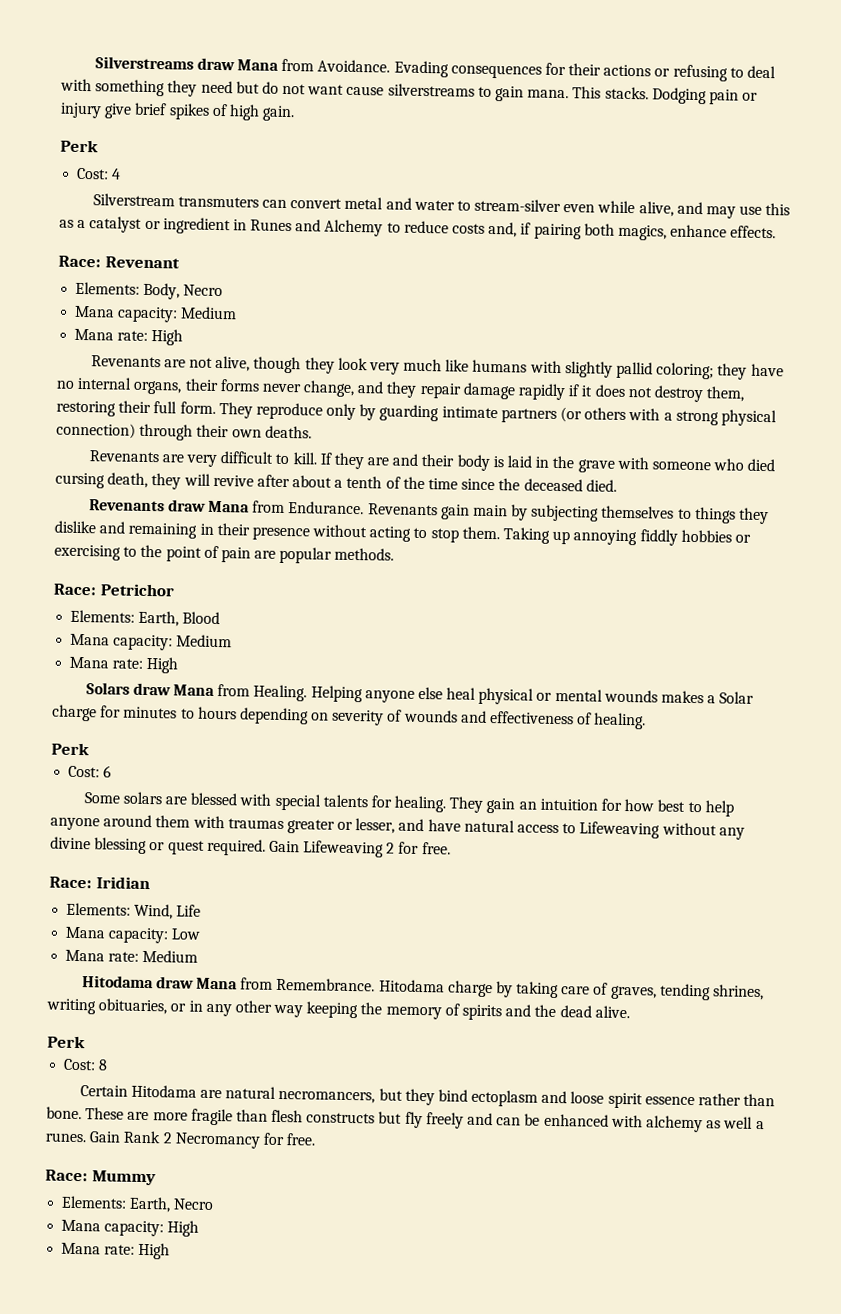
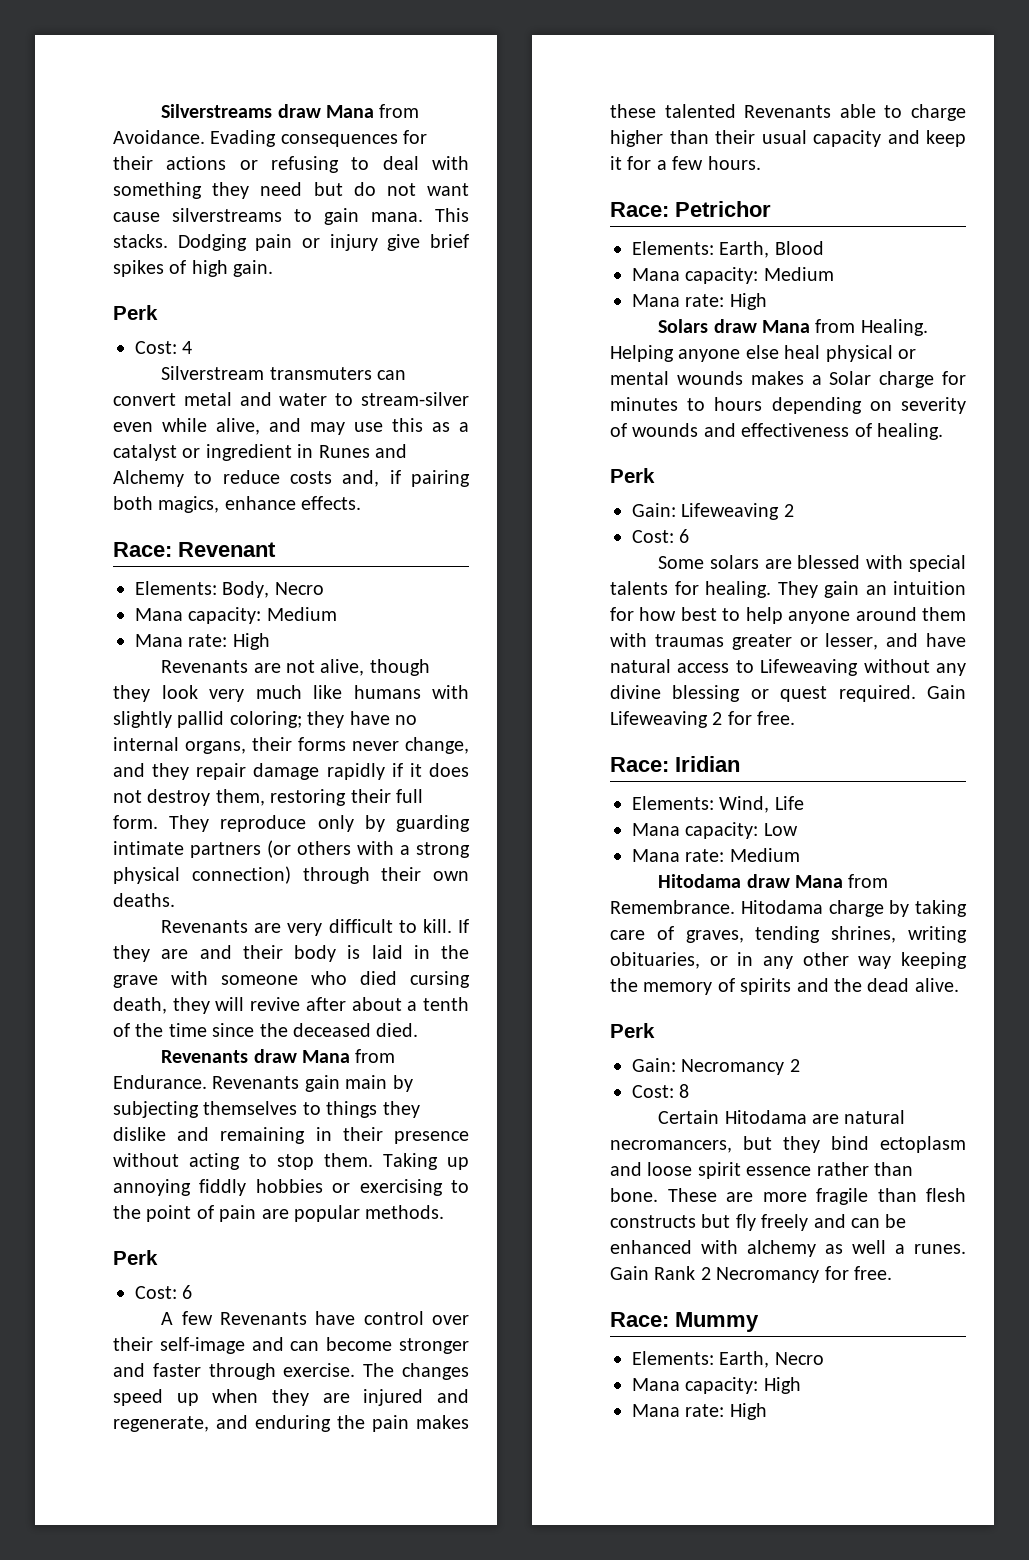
(395, 554) none -> [113,1250,158,1265] [135,1285,193,1299] [161,1311,470,1325] [113,1337,470,1354] [113,1363,470,1380] [113,1389,470,1406] [113,1415,469,1432] [610,104,966,121] [610,130,966,147] [610,156,761,170] // Perk // Cost: 6 // A few Revenants have control over their self-image and can become stronger and faster through exercise. The changes speed up when they are injured and regenerate, and enduring the pain makes these talented Revenants able to charge higher than their usual capacity and keep it for a few hours.
(90, 749) none -> [632,503,794,520] // Gain: Lifeweaving 2
(86, 1042) none -> [632,1058,800,1075] // Gain: Necromancy 2

